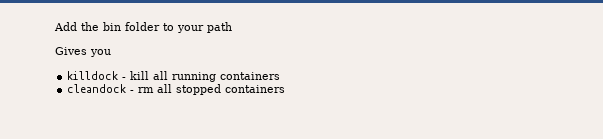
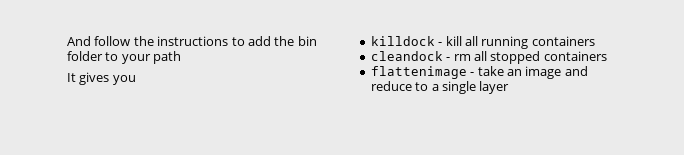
[54,22,77,31] Add -> [67,36,271,46] And follow the instructions to add
[55,47,87,55] Gives -> [67,72,110,85] It gives
(286, 89) none -> [370,66,588,79] [370,81,510,94] // flattenimage - take an image and reduce to a single layer

